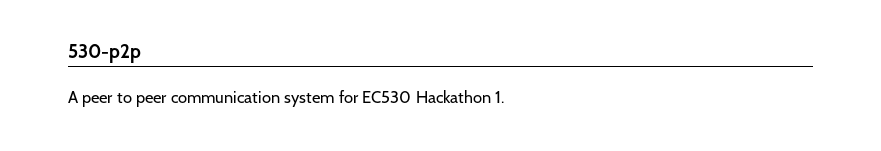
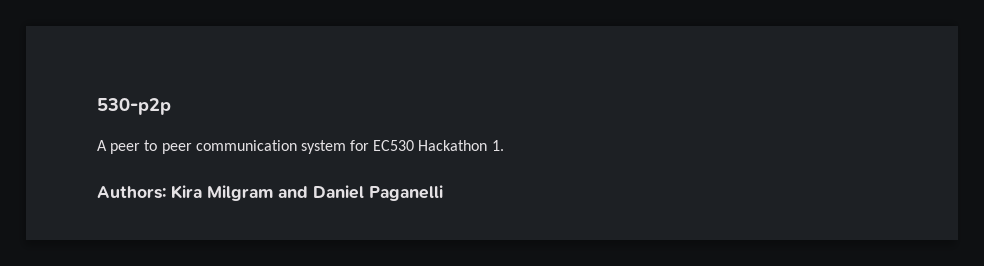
(505, 97) none -> [97,185,443,201] // Authors: Kira Milgram and Daniel Paganelli

